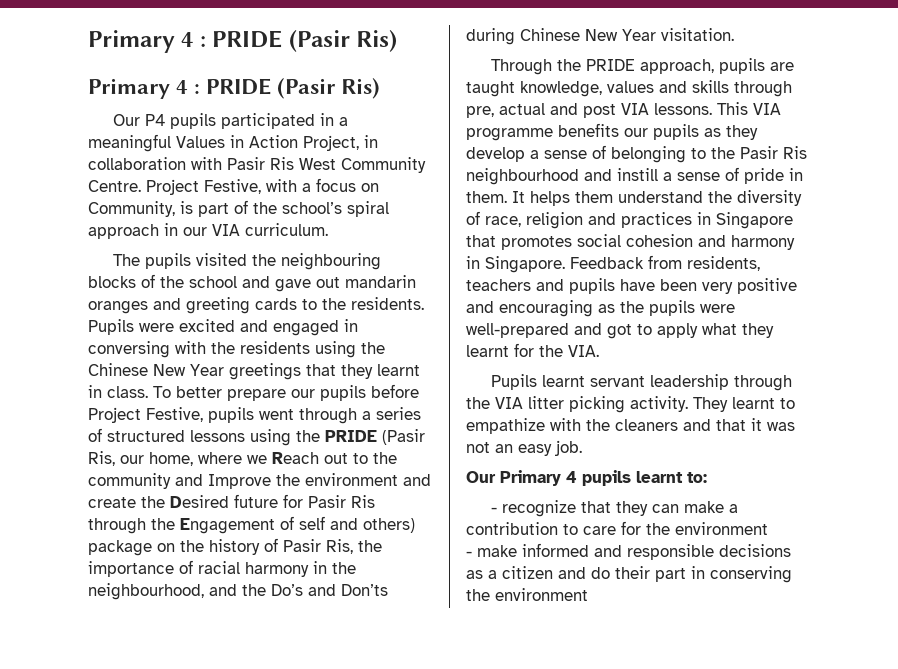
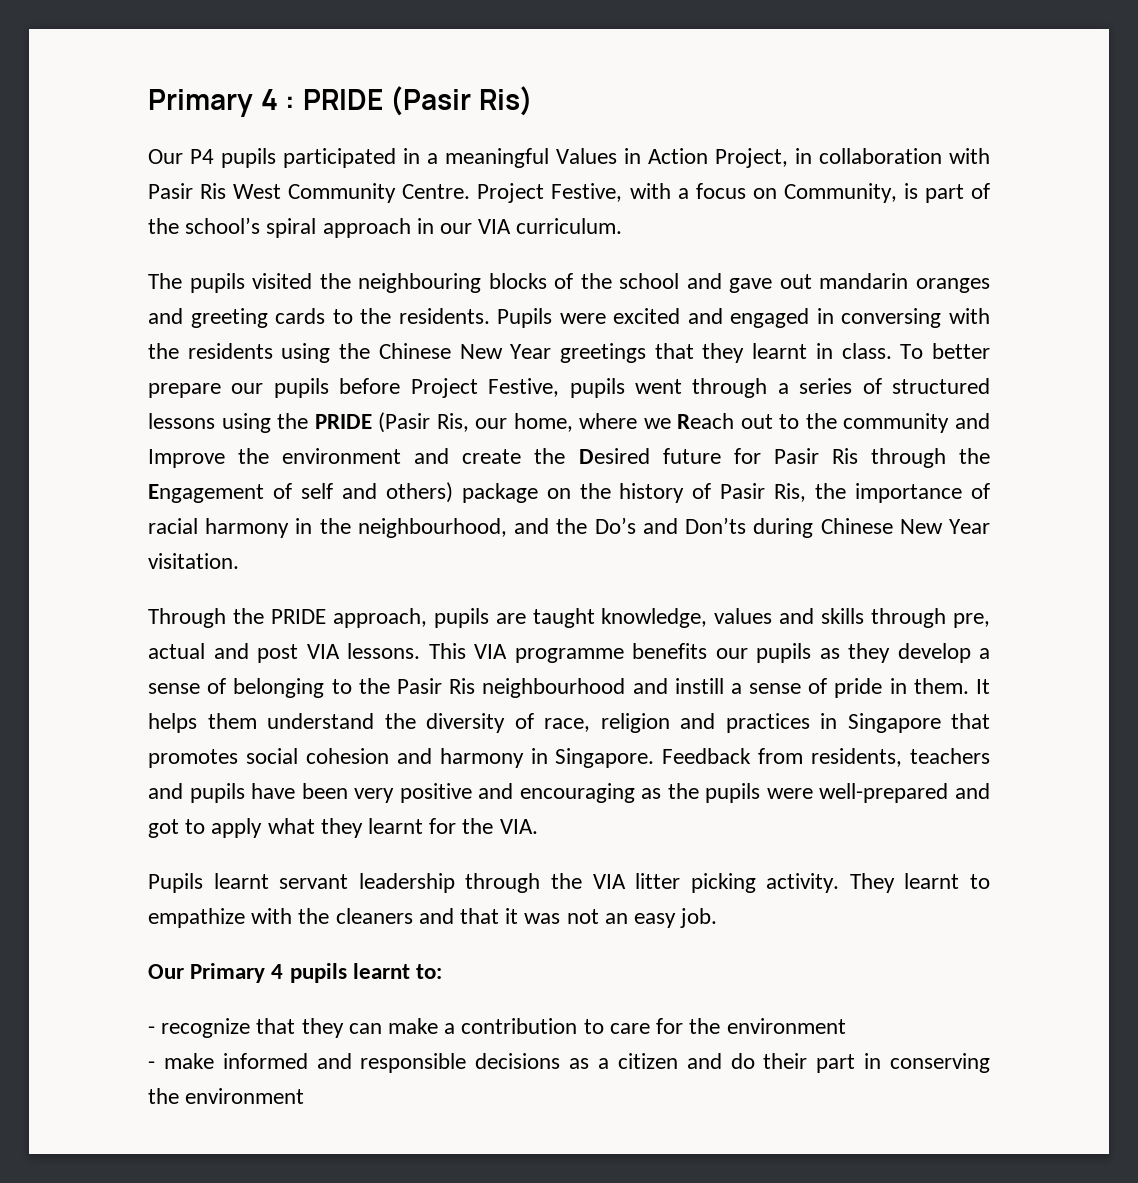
[88,30,398,53] [88,78,381,99] Primary 4 : PRIDE (Pasir Ris) // Primary 4 : PRIDE (Pasir Ris) -> [148,86,533,117] Primary 4 : PRIDE (Pasir Ris)

